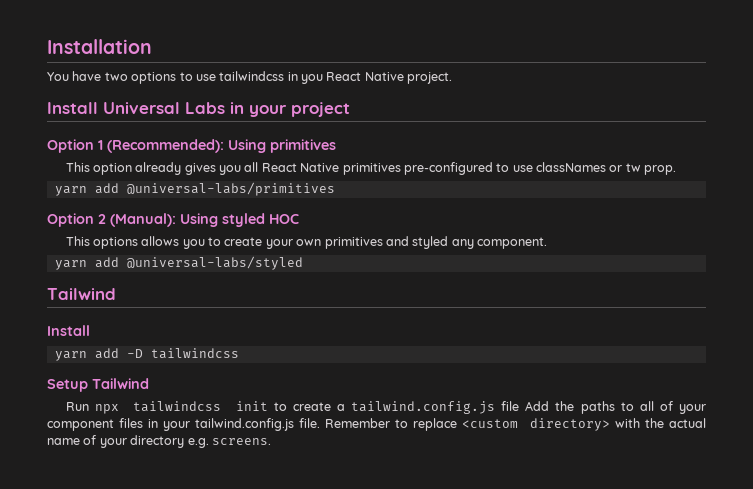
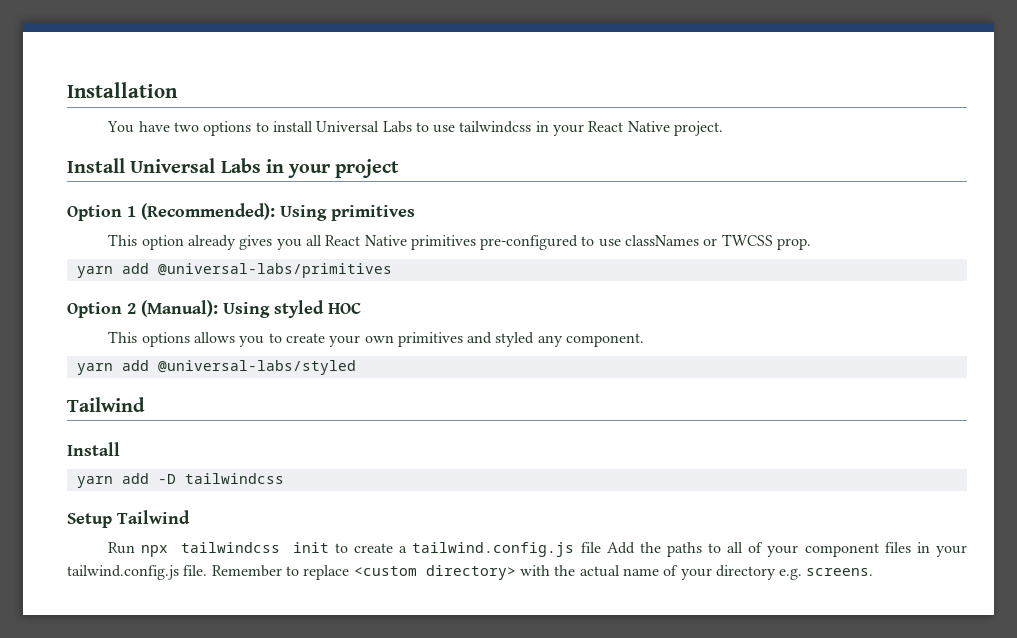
(193, 76) none -> [272,121,429,133] install Universal Labs to
[301,74,323,84] you -> [553,124,585,136] your
[625,163,641,172] tw -> [721,234,773,246] TWCSS

